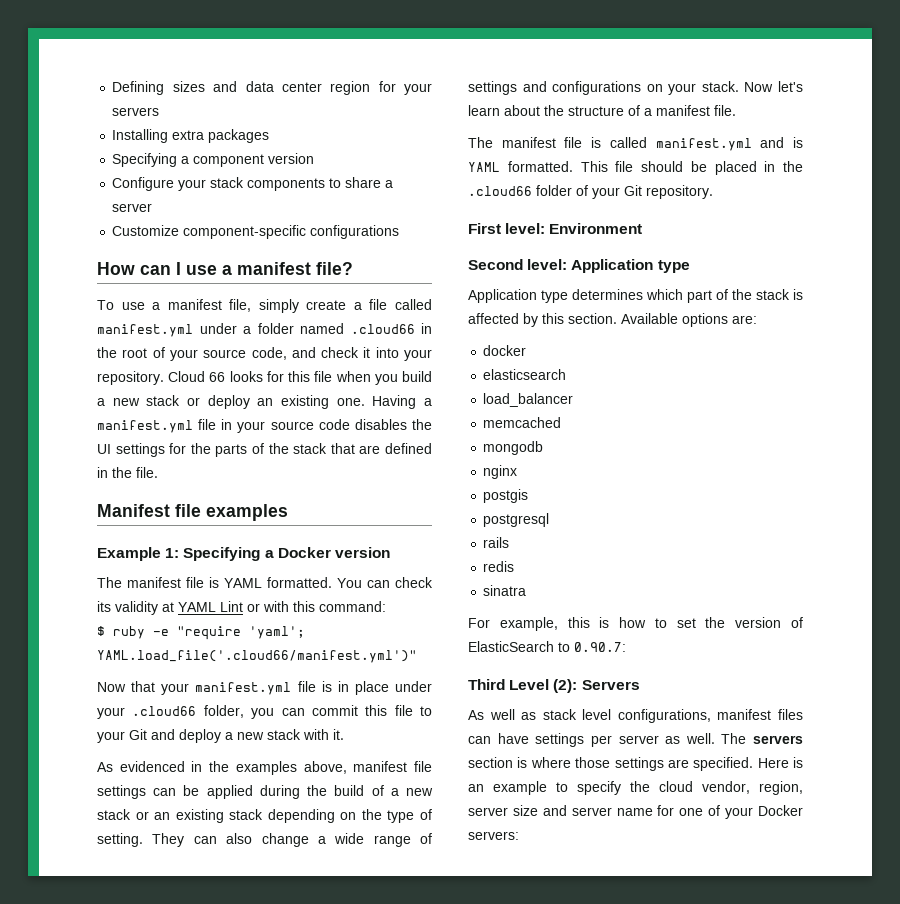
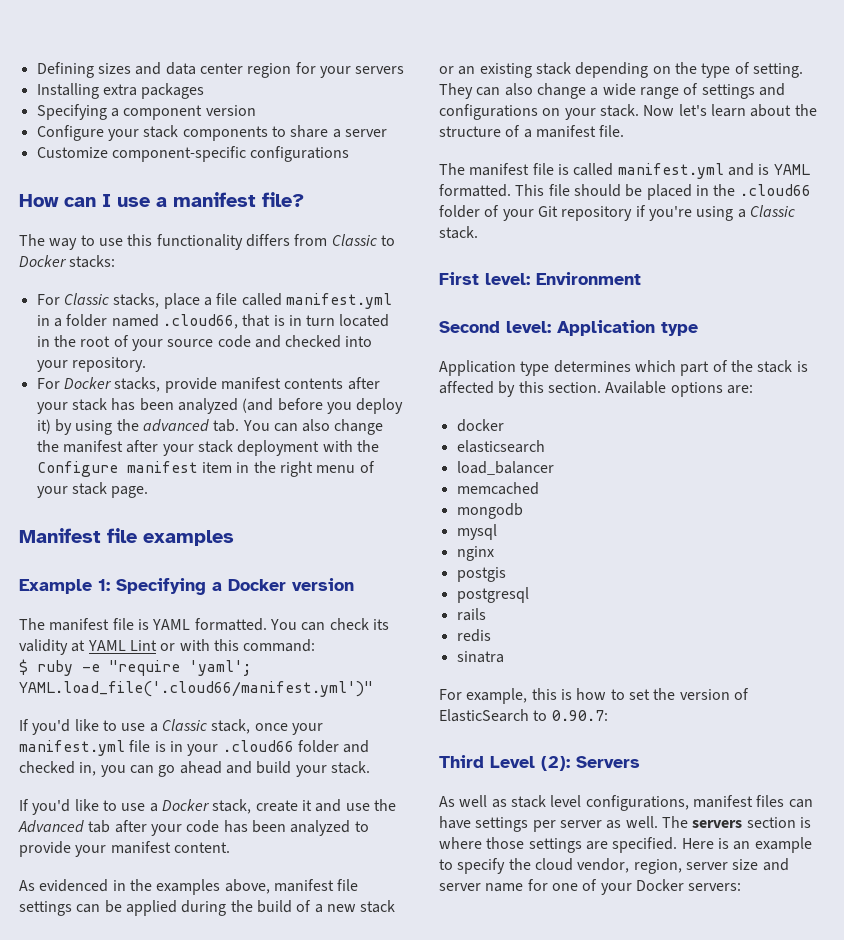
[97,299,347,313] To use a manifest file, simply create -> [19,234,395,250] [19,255,116,268] [36,293,200,309] The way to use this functionality differs from Classic to Docker stacks: // For Classic stacks, place
[199,323,237,334] under -> [36,315,50,326] in
[350,324,415,334] .cloud66 -> [162,314,390,329] .cloud66, that is in turn located
[251,347,371,360] code, and check it -> [217,335,342,348] code and checked
[168,371,433,385] [97,395,432,409] [97,419,432,433] [97,443,432,457] [97,467,158,478] Cloud 66 looks for this file when you build a new stack or deploy an existing one. Having a manifest.yml file in your source code disables the UI settings for the parts of the stack that are defined in the file. -> [36,377,380,393] [36,398,404,414] [36,419,384,435] [36,440,379,456] [36,461,375,477] [36,482,149,498] // For Docker stacks, provide manifest contents after your stack has been analyzed (and before you deploy it) by using the advanced tab. You can also change the manifest after your stack deployment with the Configure manifest item in the right menu of your stack page.
[97,681,156,692] Now that -> [19,719,288,735] If you'd like to use a Classic stack, once
[354,681,432,695] [97,705,432,719] [97,729,344,743] place under your .cloud66 folder, you can commit this file to your Git and deploy a new stack with it. -> [187,740,370,756] [19,761,370,777] [19,799,396,815] [18,820,369,836] [19,841,230,857] your .cloud66 folder and checked in, you can go ahead and build your stack. // If you'd like to use a Docker stack, create it and use the Advanced tab after your code has been analyzed to provide your manifest content.
[646,185,713,199] repository. -> [561,205,795,221] [439,226,478,239] repository if you're using a Classic stack.
(544, 448) none -> [456,524,497,540] // mysql

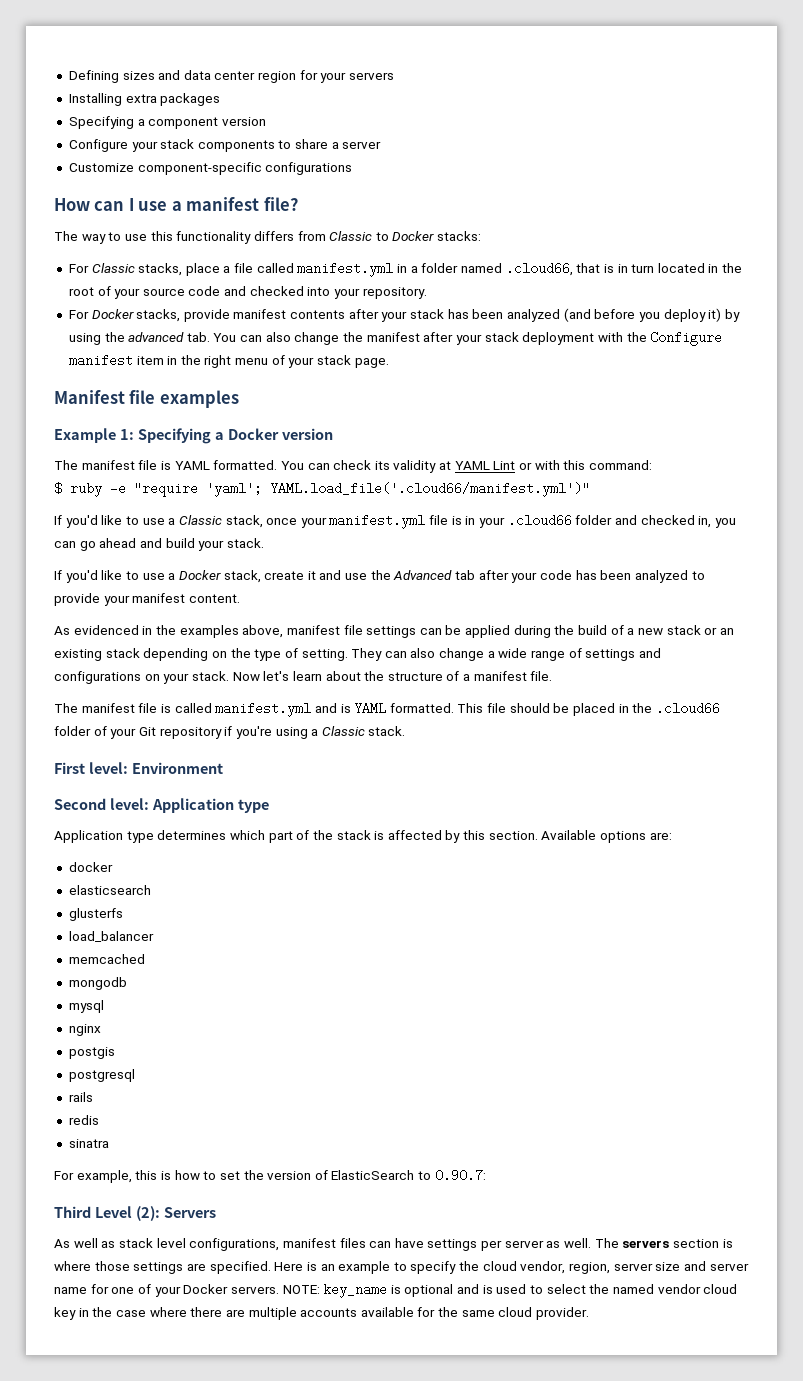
(545, 446) none -> [68,908,123,921] // glusterfs
[688,883,742,891] servers: -> [230,1283,738,1298] [54,1307,590,1320] servers. NOTE: key_name is optional and is used to select the named vendor cloud key in the case where there are multiple accounts available for the same cloud provider.

